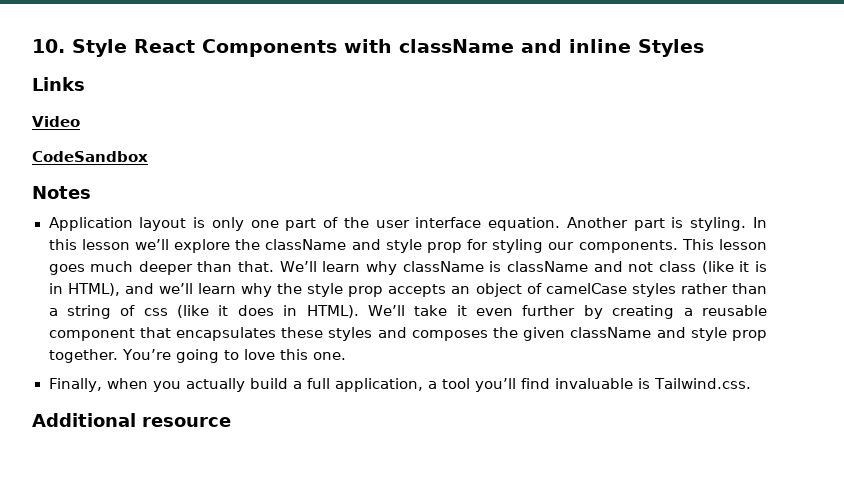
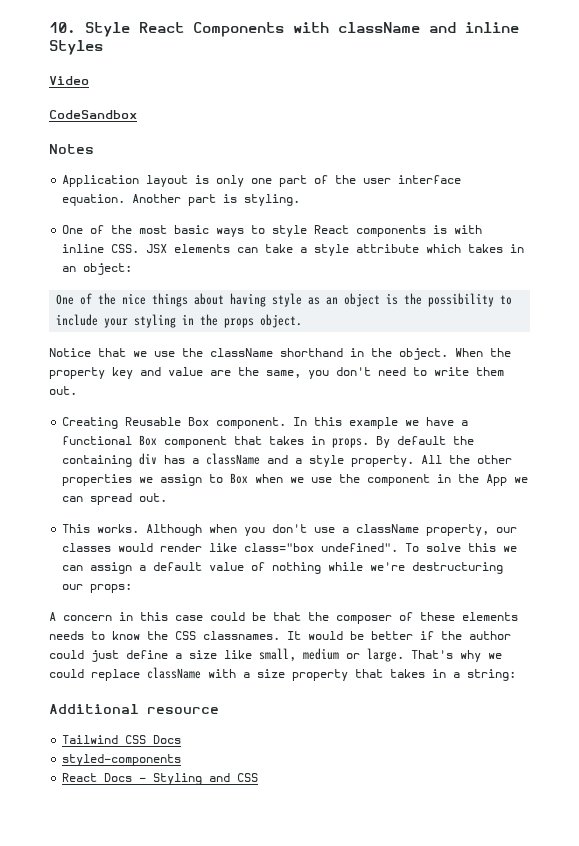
[32,77,85,91] // Links -> (103, 47) none
[752,217,767,228] [48,239,768,253] [48,261,767,275] [48,283,767,297] [48,305,768,319] [48,327,767,341] [48,349,347,363] [48,378,752,392] [32,413,231,427] In this lesson we’ll explore the className and style prop for styling our components. This lesson goes much deeper than that. We’ll learn why className is className and not class (like it is in HTML), and we’ll learn why the style prop accepts an object of camelCase styles rather than a string of css (like it does in HTML). We’ll take it even further by creating a reusable component that encapsulates these styles and composes the given className and style prop together. You’re going to love this one. // Finally, when you actually build a full application, a tool you’ll find invaluable is Tailwind.css. // Additional resource -> [62,225,483,237] [62,244,525,256] [62,263,133,275] [56,293,513,307] [56,314,303,328] [49,348,511,360] [49,367,504,379] [49,386,77,395] [62,417,469,429] [62,435,475,448] [62,453,513,467] [62,473,529,486] [62,493,168,505] [62,524,518,536] [62,543,518,552] [62,562,504,574] [62,583,133,593] [49,612,518,624] [49,631,511,640] [49,648,502,662] [49,667,516,681] [49,704,219,714] [62,735,182,744] [62,754,182,766] [62,773,259,785] // One of the most basic ways to style React components is with inline CSS. JSX elements can take a style attribute which takes in an object: // One of the nice things about having style as an object is the possibility to include your styling in the props object. // Notice that we use the className shorthand in the object. When the property key and value are the same, you don't need to write them out. // Creating Reusable Box component. In this example we have a functional Box component that takes in props. By default the containing div has a className and a style property. All the other properties we assign to Box when we use the component in the App we can spread out. // This works. Although when you don't use a className property, our classes would render like class="box undefined". To solve this we can assign a default value of nothing while we're destructuring our props: // A concern in this case could be that the composer of these elements needs to know the CSS classnames. It would be better if the author could just define a size like small, medium or large. That's why we could replace className with a size property that takes in a string: // Additional resource // Tailwind CSS Docs // styled-components // React Docs - Styling and CSS

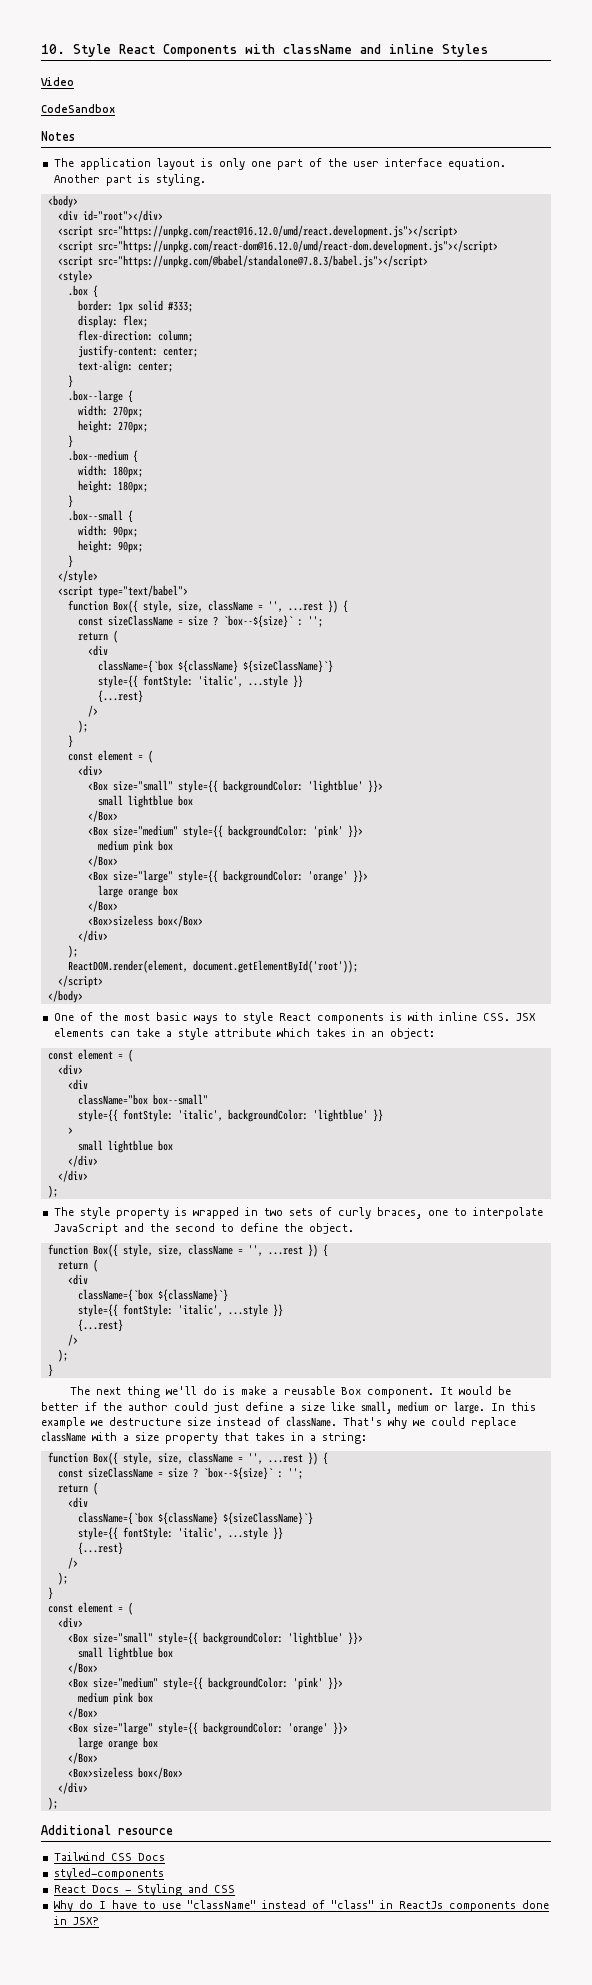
[62,175,140,187] Application -> [53,158,151,170] The application
(301, 200) none -> [47,195,78,208] [57,210,163,222] [57,225,458,238] [57,240,498,253] [57,255,428,268] [57,270,93,283] [67,285,98,298] [77,300,193,313] [77,315,148,328] [77,330,193,342] [77,345,198,358] [77,360,173,373] [67,375,73,388] [67,390,133,403] [77,405,143,418] [77,420,148,433] [67,435,73,448] [67,450,138,463] [77,465,143,478] [77,480,148,493] [67,495,73,508] [67,510,133,523] [77,525,138,538] [77,540,143,553] [67,555,73,568] [57,570,98,583] [57,585,188,598] [67,600,348,613] [77,615,323,628] [77,630,118,643] [87,645,108,656] [97,660,333,673] [97,675,303,688] [97,690,143,703] [87,705,98,717] [77,720,88,733] [67,735,73,748] [67,750,153,763] [77,765,103,776] [87,780,383,793] [97,795,193,808] [87,810,118,822] [87,825,363,838] [97,840,173,853] [87,855,118,867] [87,870,368,883] [97,885,178,898] [87,900,118,912] [87,915,203,927] [77,930,108,942] [67,945,78,958] [67,960,358,973] [57,975,103,988] [47,990,83,1003] // <body> // <div id="root"></div> // <script src="https://unpkg.com/react@16.12.0/umd/react.development.js"></script> // <script src="https://unpkg.com/react-dom@16.12.0/umd/react-dom.development.js"></script> // <script src="https://unpkg.com/@babel/standalone@7.8.3/babel.js"></script> // <style> // .box { // border: 1px solid #333; // display: flex; // flex-direction: column; // justify-content: center; // text-align: center; // } // .box--large { // width: 270px; // height: 270px; // } // .box--medium { // width: 180px; // height: 180px; // } // .box--small { // width: 90px; // height: 90px; // } // </style> // <script type="text/babel"> // function Box({ style, size, className = '', ...rest }) { // const sizeClassName = size ? `box--${size}` : ''; // return ( // <div // className={`box ${className} ${sizeClassName}`} // style={{ fontStyle: 'italic', ...style }} // {...rest} // /> // ); // } // const element = ( // <div> // <Box size="small" style={{ backgroundColor: 'lightblue' }}> // small lightblue box // </Box> // <Box size="medium" style={{ backgroundColor: 'pink' }}> // medium pink box // </Box> // <Box size="large" style={{ backgroundColor: 'orange' }}> // large orange box // </Box> // <Box>sizeless box</Box> // </div> // ); // ReactDOM.render(element, document.getElementById('root')); // </script> // </body>
[56,293,513,307] [56,314,303,328] [49,348,511,360] [49,367,504,379] [49,386,77,395] [62,417,469,429] [62,435,475,448] [62,453,513,467] [62,473,529,486] [62,493,168,505] [62,524,518,536] [62,543,518,552] [62,562,504,574] [62,583,133,593] [49,612,518,624] [49,631,280,640] One of the nice things about having style as an object is the possibility to include your styling in the props object. // Notice that we use the className shorthand in the object. When the property key and value are the same, you don't need to write them out. // Creating Reusable Box component. In this example we have a functional Box component that takes in props. By default the containing div has a className and a style property. All the other properties we assign to Box when we use the component in the App we can spread out. // This works. Although when you don't use a className property, our classes would render like class="box undefined". To solve this we can assign a default value of nothing while we're destructuring our props: // A concern in this case could be that the composer of these elements needs to know the CSS classnames. -> [47,1049,133,1062] [57,1064,83,1075] [67,1079,88,1090] [77,1094,208,1105] [77,1109,383,1122] [67,1127,73,1134] [77,1140,173,1153] [67,1155,98,1167] [57,1170,88,1182] [47,1185,58,1198] [53,1207,543,1219] [53,1223,354,1235] [47,1244,328,1257] [57,1259,98,1272] [67,1274,88,1285] [77,1289,228,1302] [77,1304,283,1317] [77,1319,123,1332] [67,1334,78,1346] [57,1349,68,1362] [47,1364,53,1377] [70,1386,435,1398] const element = ( // <div> // <div // className="box box--small" // style={{ fontStyle: 'italic', backgroundColor: 'lightblue' }} // > // small lightblue box // </div> // </div> // ); // The style property is wrapped in two sets of curly braces, one to interpolate JavaScript and the second to define the object. // function Box({ style, size, className = '', ...rest }) { // return ( // <div // className={`box ${className}`} // style={{ fontStyle: 'italic', ...style }} // {...rest} // /> // ); // } // The next thing we'll do is make a reusable Box component.
(404, 655) none -> [491,1402,536,1411] [41,1416,337,1429] In this example we destructure size instead of className.
(516, 675) none -> [47,1452,328,1465] [57,1467,303,1480] [57,1482,98,1495] [67,1497,88,1508] [77,1512,313,1525] [77,1527,283,1540] [77,1542,123,1555] [67,1557,78,1569] [57,1572,68,1585] [47,1587,53,1600] [47,1602,133,1615] [57,1617,83,1628] [67,1632,363,1645] [77,1647,173,1660] [67,1662,98,1674] [67,1677,343,1690] [77,1692,153,1705] [67,1707,98,1719] [67,1722,348,1735] [77,1737,158,1750] [67,1752,98,1764] [67,1767,183,1779] [57,1782,88,1794] [47,1797,58,1810] // function Box({ style, size, className = '', ...rest }) { // const sizeClassName = size ? `box--${size}` : ''; // return ( // <div // className={`box ${className} ${sizeClassName}`} // style={{ fontStyle: 'italic', ...style }} // {...rest} // /> // ); // } // const element = ( // <div> // <Box size="small" style={{ backgroundColor: 'lightblue' }}> // small lightblue box // </Box> // <Box size="medium" style={{ backgroundColor: 'pink' }}> // medium pink box // </Box> // <Box size="large" style={{ backgroundColor: 'orange' }}> // large orange box // </Box> // <Box>sizeless box</Box> // </div> // );
(259, 777) none -> [53,1900,549,1912] [53,1916,99,1925] // Why do I have to use "className" instead of "class" in ReactJs components done in JSX?

